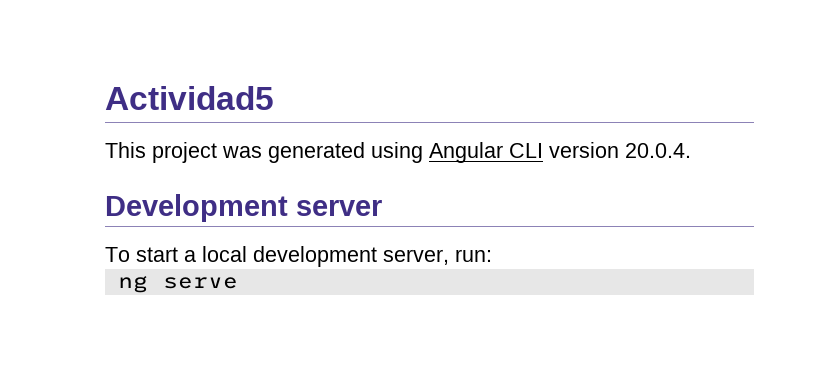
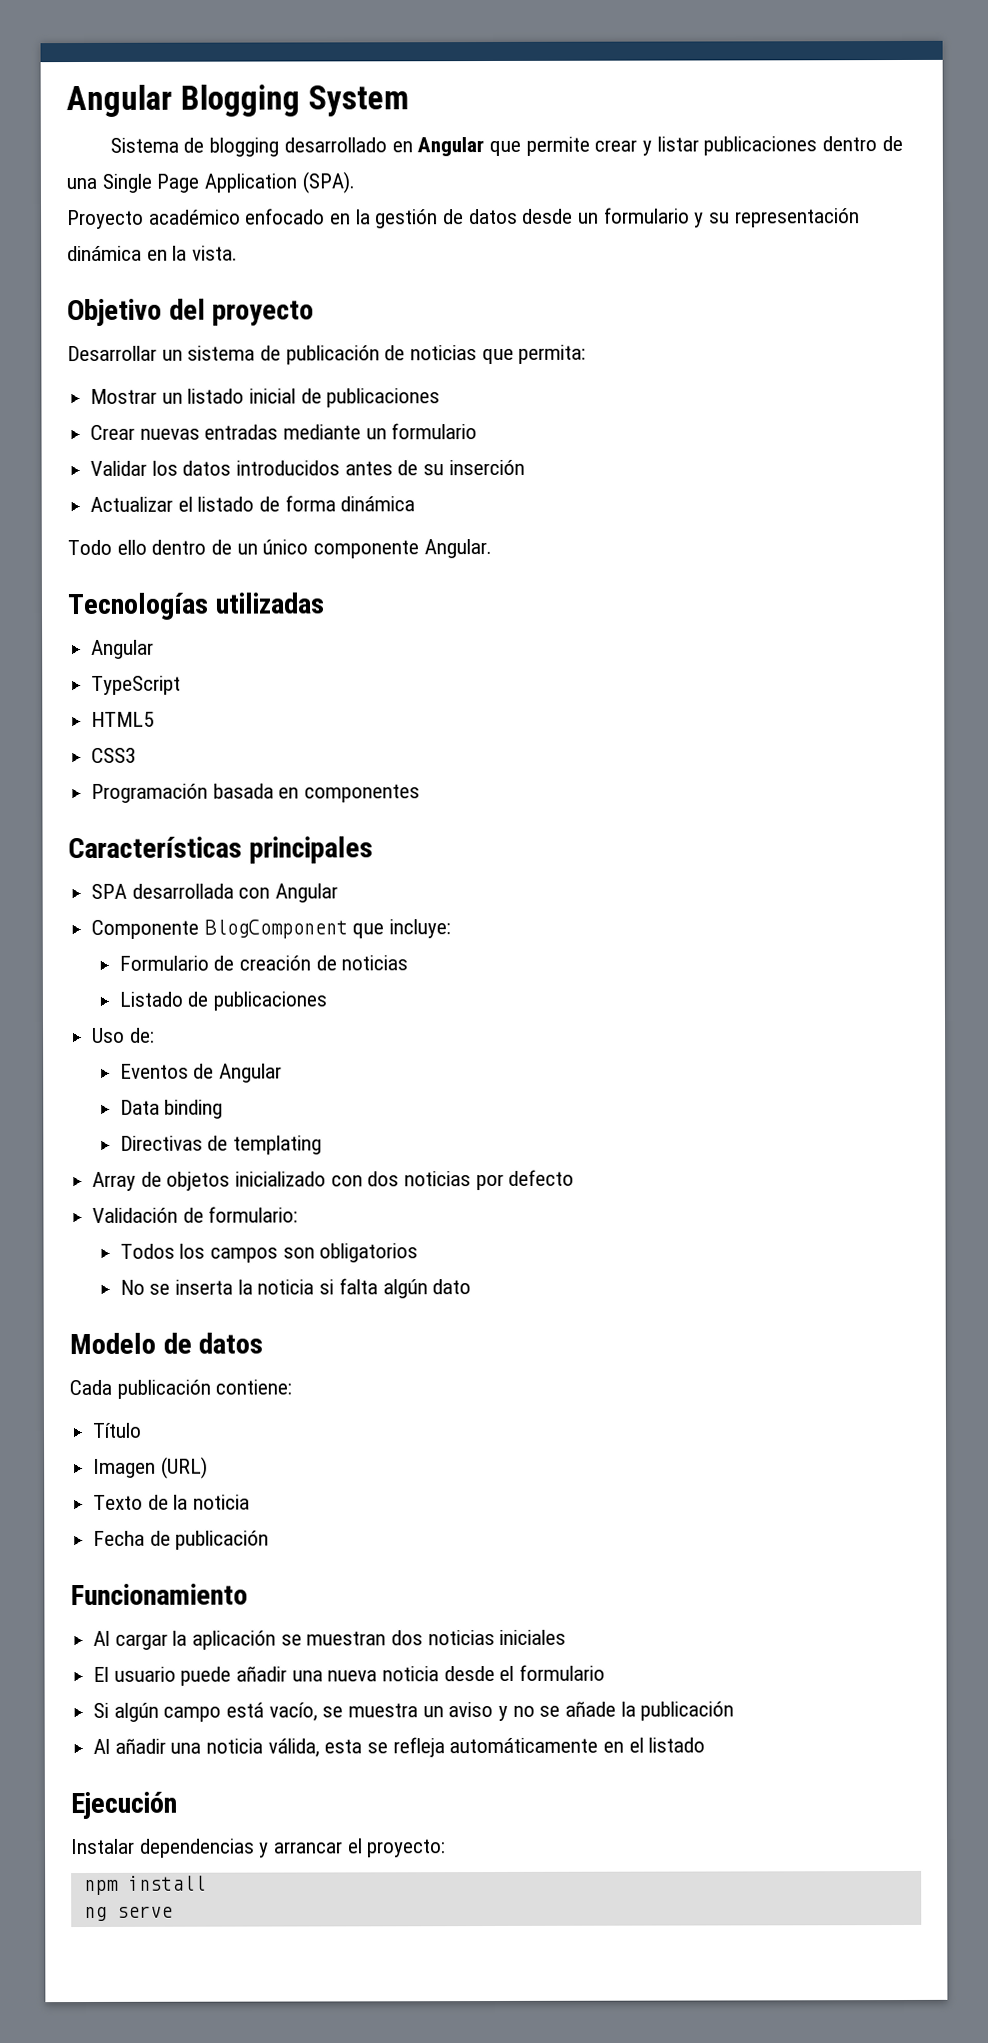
[105,86,274,110] [105,142,691,163] [105,194,382,222] [105,246,492,267] Actividad5 // This project was generated using Angular CLI version 20.0.4. // Development server // To start a local development server, run: -> [66,84,409,118] [109,135,903,157] [66,171,355,194] [67,207,860,230] [67,245,239,262] [67,298,315,327] [67,344,587,365] [90,388,441,408] [90,423,478,440] [90,459,525,476] [90,495,416,512] [67,539,492,559] [67,592,325,621] [91,639,155,659] [91,675,182,695] [91,711,155,727] [91,747,137,763] [91,783,421,803] [68,836,373,864] [91,883,339,903] [91,919,452,939] [118,955,409,971] [118,991,328,1011] [92,1027,155,1043] [119,1063,283,1083] [119,1099,224,1119] [119,1135,323,1155] [92,1169,575,1191] [92,1206,299,1223] [119,1243,419,1263] [119,1278,472,1299] [69,1332,264,1355] [69,1379,293,1399] [92,1422,143,1438] [93,1456,208,1479] [93,1494,251,1510] [93,1530,270,1550] [70,1583,248,1606] [93,1629,567,1650] [93,1664,606,1686] [93,1701,735,1722] [93,1737,706,1758] [70,1791,177,1820] [70,1838,447,1858] [83,1875,206,1896] Angular Blogging System // Sistema de blogging desarrollado en Angular que permite crear y listar publicaciones dentro de una Single Page Application (SPA). // Proyecto académico enfocado en la gestión de datos desde un formulario y su representación dinámica en la vista. // Objetivo del proyecto // Desarrollar un sistema de publicación de noticias que permita: // Mostrar un listado inicial de publicaciones // Crear nuevas entradas mediante un formulario // Validar los datos introducidos antes de su inserción // Actualizar el listado de forma dinámica // Todo ello dentro de un único componente Angular. // Tecnologías utilizadas // Angular // TypeScript // HTML5 // CSS3 // Programación basada en componentes // Características principales // SPA desarrollada con Angular // Componente BlogComponent que incluye: // Formulario de creación de noticias // Listado de publicaciones // Uso de: // Eventos de Angular // Data binding // Directivas de templating // Array de objetos inicializado con dos noticias por defecto // Validación de formulario: // Todos los campos son obligatorios // No se inserta la noticia si falta algún dato // Modelo de datos // Cada publicación contiene: // Título // Imagen (URL) // Texto de la noticia // Fecha de publicación // Funcionamiento // Al cargar la aplicación se muestran dos noticias iniciales // El usuario puede añadir una nueva noticia desde el formulario // Si algún campo está vacío, se muestra un aviso y no se añade la publicación // Al añadir una noticia válida, esta se refleja automáticamente en el listado // Ejecución // Instalar dependencias y arrancar el proyecto: // npm install

